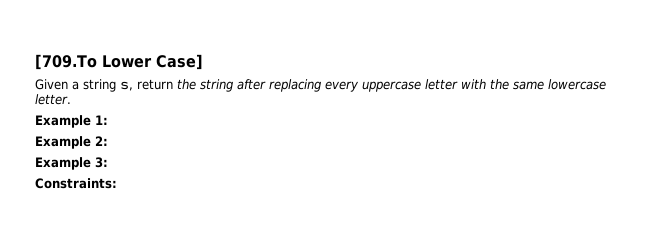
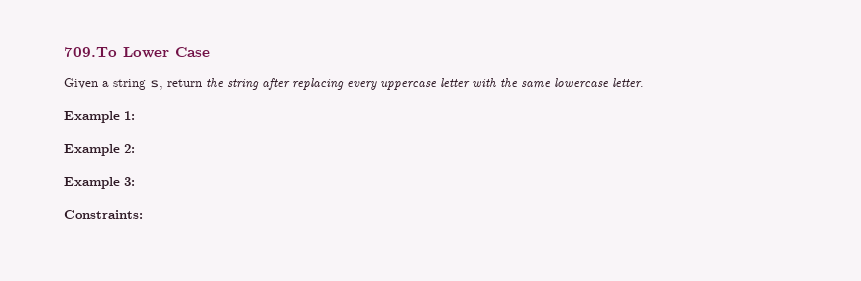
[35,54,203,70] [709.To Lower Case] -> [64,47,210,58] 709.To Lower Case

